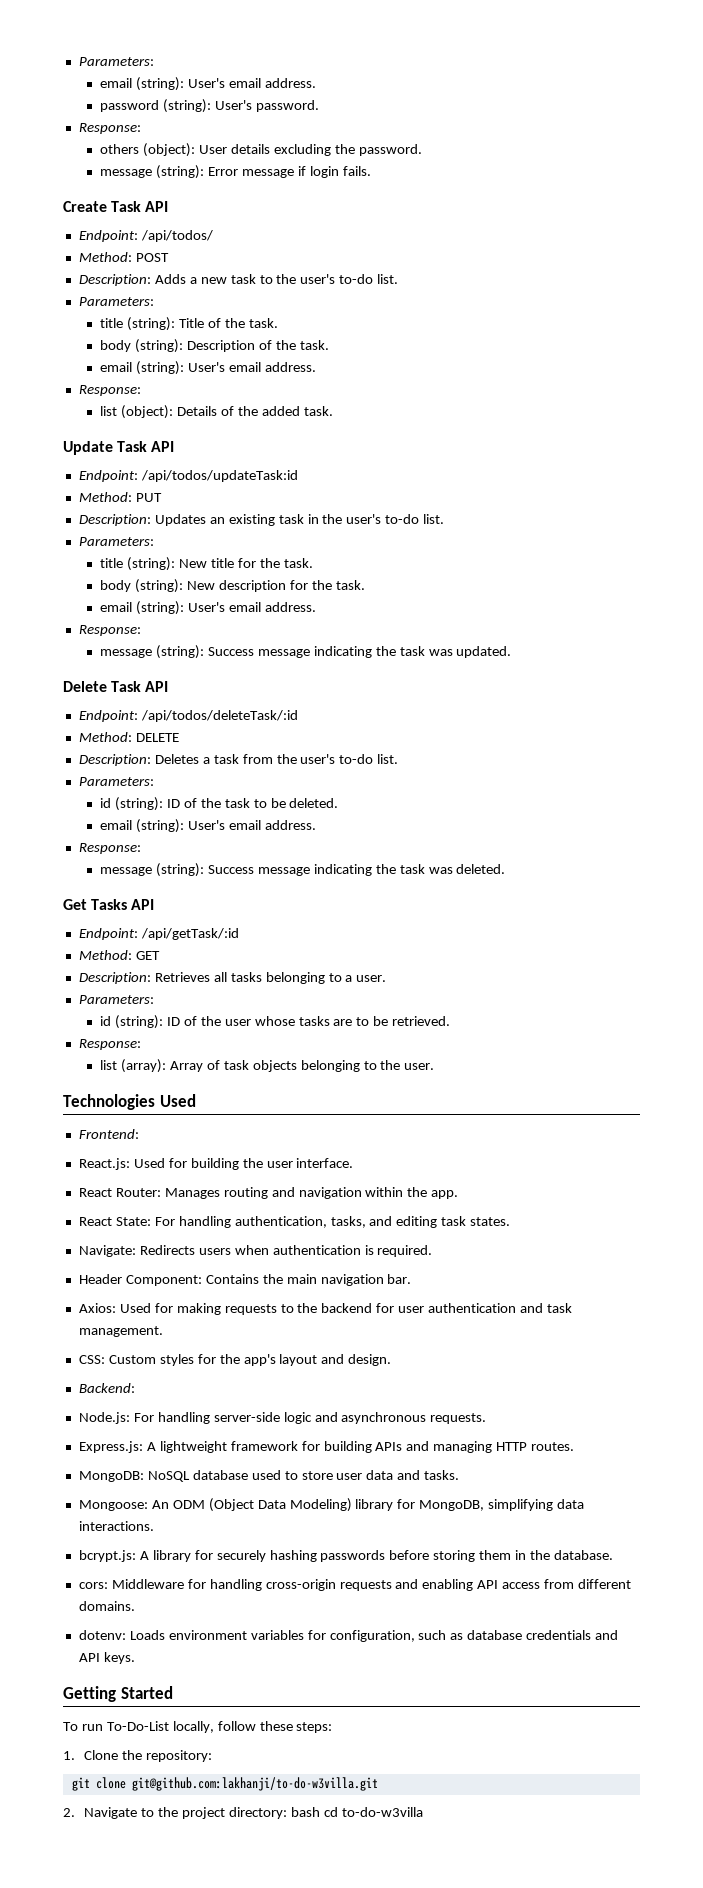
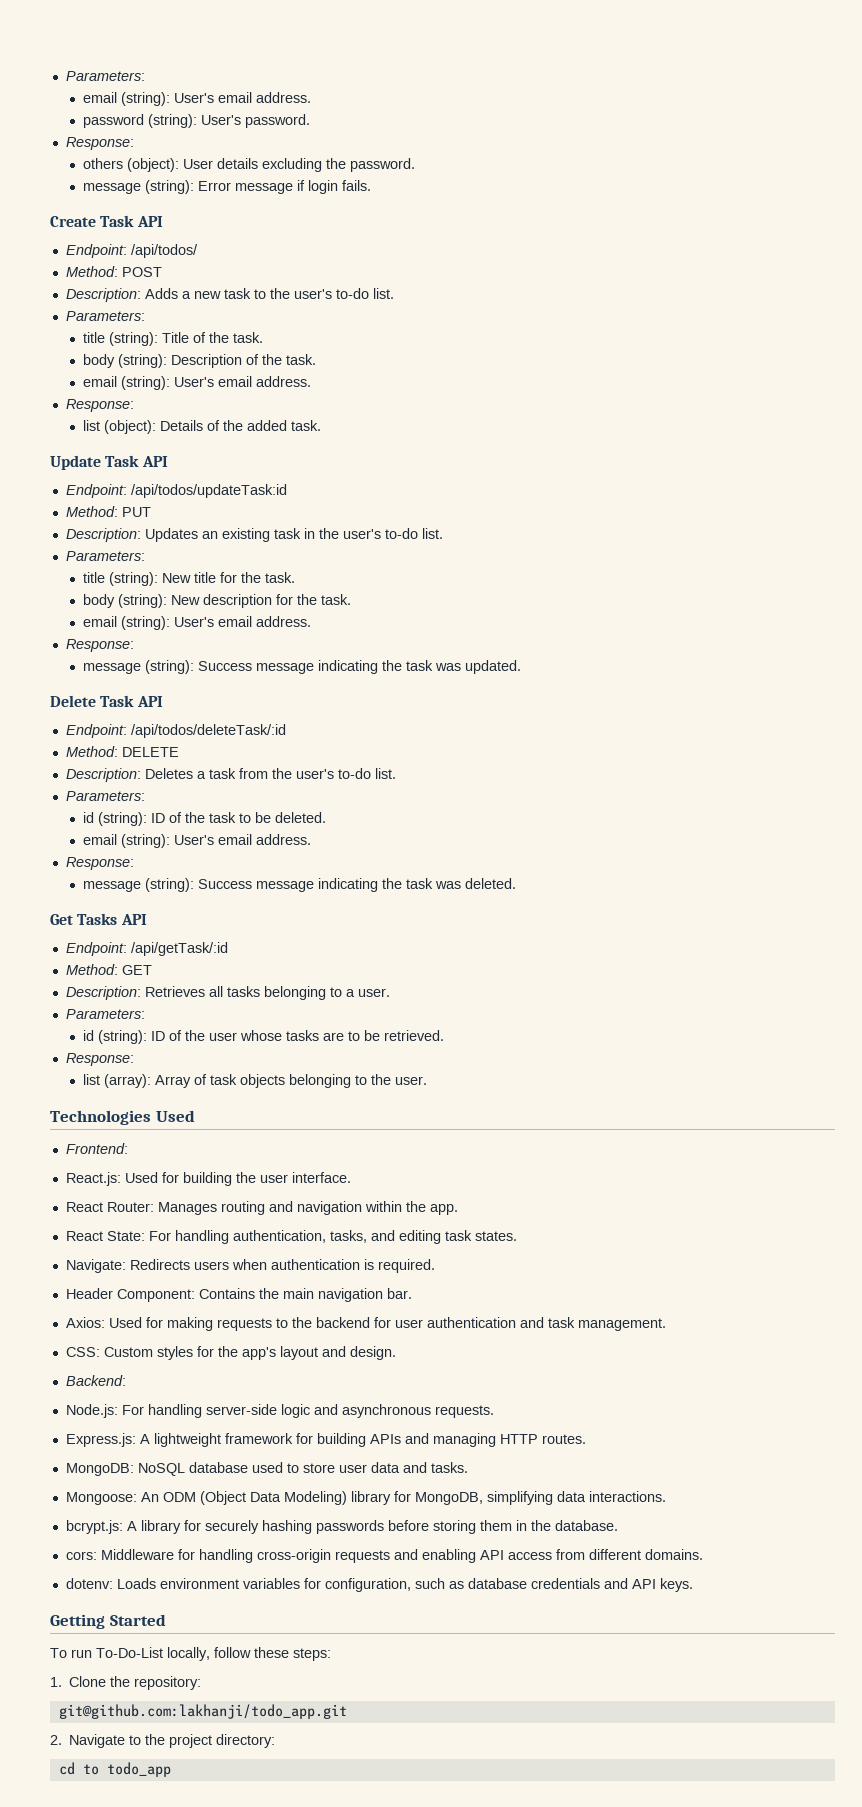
[71,1777,378,1791] git clone git@github.com:lakhanji/to-do-w3villa.git -> [58,1704,347,1719] git@github.com:lakhanji/todo_app.git
[290,1807,423,1817] bash cd to-do-w3villa -> [58,1762,171,1777] // cd to todo_app

